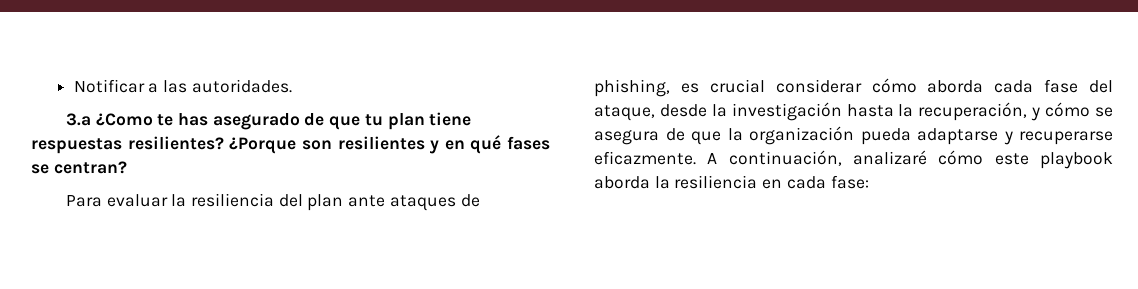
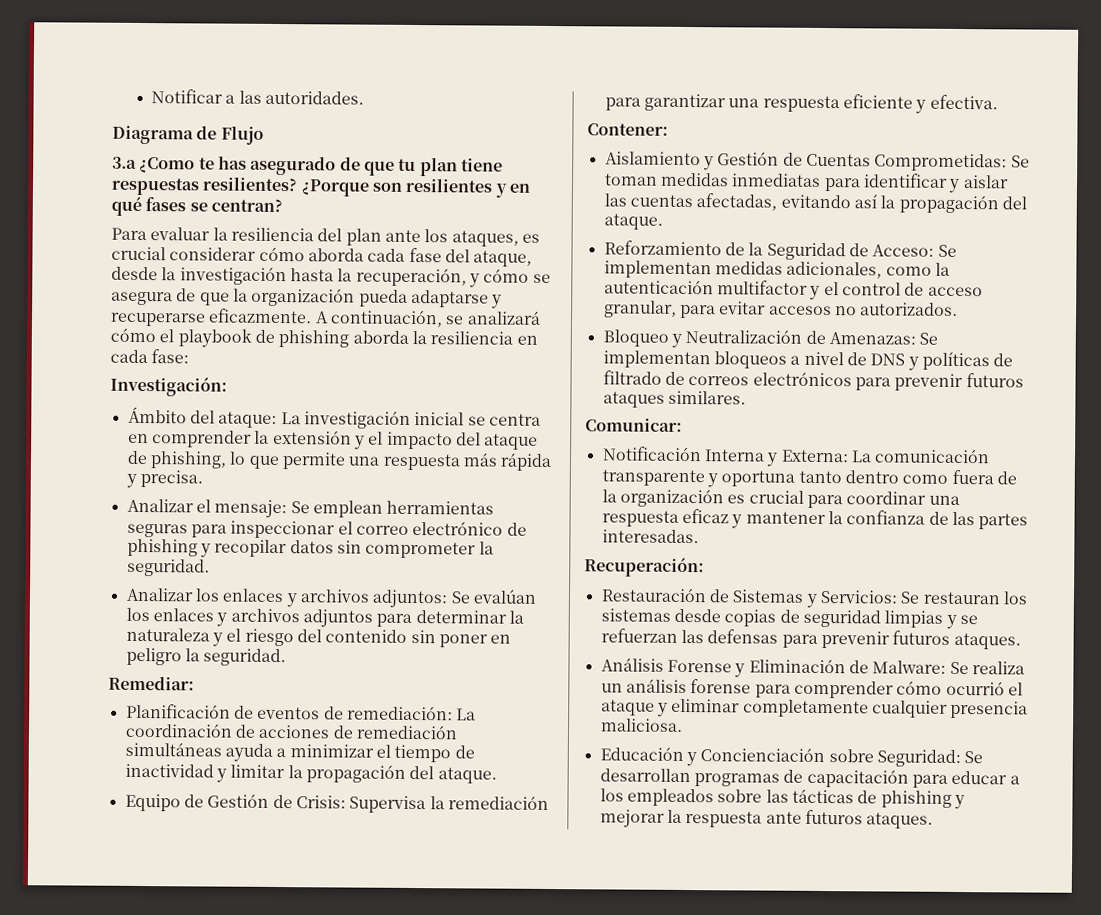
(292, 86) none -> [112,125,264,145] // Diagrama de Flujo
[389,194,480,211] [594,79,670,97] ataques de phishing, -> [424,229,519,247] los ataques,
[853,150,1113,169] analizaré cómo este playbook -> [445,310,541,325] [110,327,350,348] se analizará cómo el playbook de phishing
(869, 182) none -> [110,376,227,397] [127,406,541,429] [127,429,539,450] [126,450,553,472] [125,469,203,488] [126,498,495,519] [126,520,527,539] [126,538,494,559] [126,558,210,577] [125,587,537,609] [125,607,524,628] [125,627,512,648] [125,647,287,667] [108,675,194,691] [125,703,477,721] [124,722,458,740] [124,741,475,763] [124,763,497,784] [124,793,549,814] [604,93,998,114] [587,123,668,136] [604,151,1030,172] [603,172,1009,193] [603,193,1027,214] [603,213,663,230] [603,240,957,261] [603,260,950,279] [603,279,983,300] [603,300,959,319] [602,328,939,348] [602,350,1014,371] [602,370,1024,392] [602,390,746,408] [585,418,682,432] [601,446,991,467] [601,469,1017,488] [601,488,960,509] [601,508,1029,530] [601,529,699,544] [584,557,704,578] [600,587,1028,608] [600,608,978,629] [600,628,1021,650] [600,657,1025,678] [600,678,1023,699] [600,698,1029,719] [599,718,683,732] [599,746,984,768] [599,768,1020,788] [599,788,965,810] [599,809,934,829] // Investigación: // Ámbito del ataque: La investigación inicial se centra en comprender la extensión y el impacto del ataque de phishing, lo que permite una respuesta más rápida y precisa. // Analizar el mensaje: Se emplean herramientas seguras para inspeccionar el correo electrónico de phishing y recopilar datos sin comprometer la seguridad. // Analizar los enlaces y archivos adjuntos: Se evalúan los enlaces y archivos adjuntos para determinar la naturaleza y el riesgo del contenido sin poner en peligro la seguridad. // Remediar: // Planificación de eventos de remediación: La coordinación de acciones de remediación simultáneas ayuda a minimizar el tiempo de inactividad y limitar la propagación del ataque. // Equipo de Gestión de Crisis: Supervisa la remediación para garantizar una respuesta eficiente y efectiva. // Contener: // Aislamiento y Gestión de Cuentas Comprometidas: Se toman medidas inmediatas para identificar y aislar las cuentas afectadas, evitando así la propagación del ataque. // Reforzamiento de la Seguridad de Acceso: Se implementan medidas adicionales, como la autenticación multifactor y el control de acceso granular, para evitar accesos no autorizados. // Bloqueo y Neutralización de Amenazas: Se implementan bloqueos a nivel de DNS y políticas de filtrado de correos electrónicos para prevenir futuros ataques similares. // Comunicar: // Notificación Interna y Externa: La comunicación transparente y oportuna tanto dentro como fuera de la organización es crucial para coordinar una respuesta eficaz y mantener la confianza de las partes interesadas. // Recuperación: // Restauración de Sistemas y Servicios: Se restauran los sistemas desde copias de seguridad limpias y se refuerzan las defensas para prevenir futuros ataques. // Análisis Forense y Eliminación de Malware: Se realiza un análisis forense para comprender cómo ocurrió el ataque y eliminar completamente cualquier presencia maliciosa. // Educación y Concienciación sobre Seguridad: Se desarrollan programas de capacitación para educar a los empleados sobre las tácticas de phishing y mejorar la respuesta ante futuros ataques.

